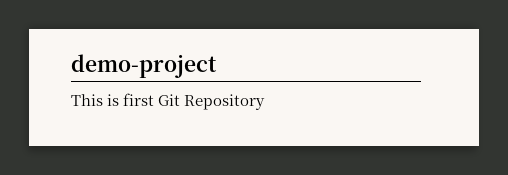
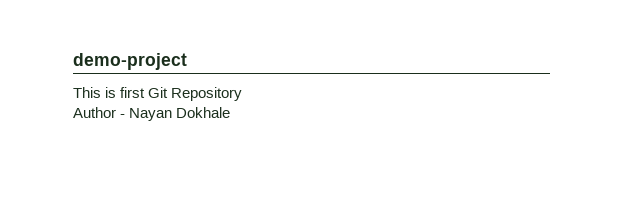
(266, 102) none -> [73,107,231,121] // Author - Nayan Dokhale

